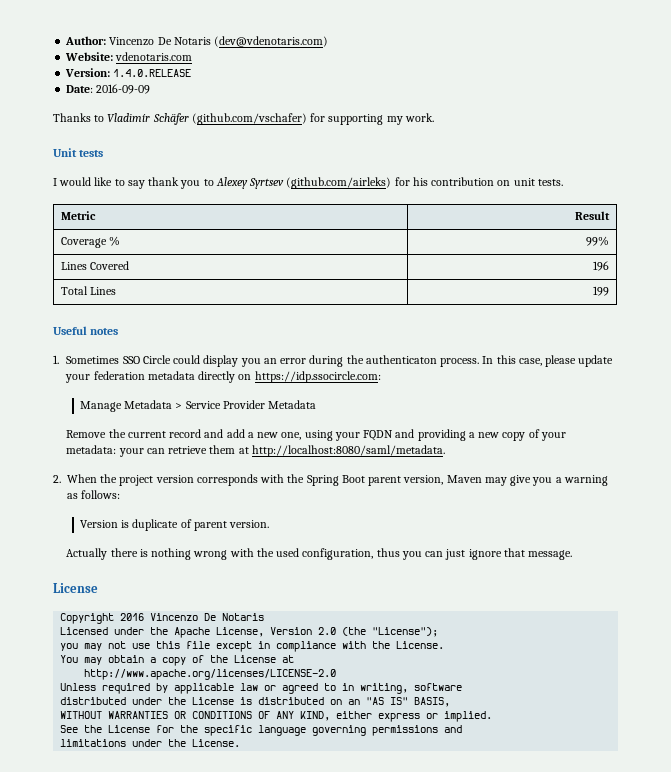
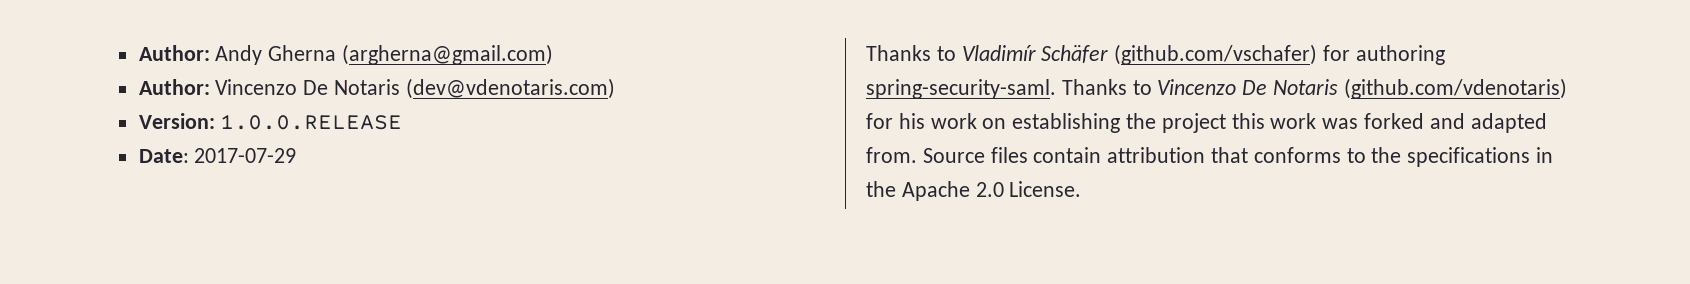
[65,36,107,45] Author: -> [138,44,554,65] [138,79,210,95] Author: Andy Gherna (argherna@gmail.com) // Author:
[65,52,193,61] // Website: vdenotaris.com -> (615, 88) none
[113,69,192,77] 1.4.0.RELEASE -> [220,114,403,130] 1.0.0.RELEASE
[96,84,151,94] 2016-09-09 -> [194,148,297,163] 2017-07-29
[328,113,434,125] [53,148,104,157] [53,177,563,189] [60,211,96,220] [575,211,611,220] [60,236,121,248] [586,236,610,246] [60,261,130,270] [593,261,610,271] [60,286,117,295] [593,286,610,296] [53,326,119,335] [53,355,614,367] [65,371,381,383] [79,400,317,412] [66,429,566,441] [66,445,445,457] [53,474,608,486] [67,490,121,499] [79,519,270,531] [66,548,573,560] [53,583,98,593] [60,613,265,624] [60,627,439,638] [60,641,445,652] [60,655,295,666] [84,669,337,680] [60,683,463,694] [60,697,451,707] [60,711,493,722] [60,725,463,736] [60,739,187,747] supporting my work. // Unit tests // I would like to say thank you to Alexey Syrtsev (github.com/airleks) for his contribution on unit tests. // Metric | Result // Coverage % | 99% // Lines Covered | 196 // Total Lines | 199 // Useful notes // 1. Sometimes SSO Circle could display you an error during the authenticaton process. In this case, please update your federation metadata directly on https://idp.ssocircle.com: // Manage Metadata > Service Provider Metadata // Remove the current record and add a new one, using your FQDN and providing a new copy of your metadata: your can retrieve them at http://localhost:8080/saml/metadata. // 2. When the project version corresponds with the Spring Boot parent version, Maven may give you a warning as follows: // Version is duplicate of parent version. // Actually there is nothing wrong with the used configuration, thus you can just ignore that message. // License // Copyright 2016 Vincenzo De Notaris // Licensed under the Apache License, Version 2.0 (the "License"); // you may not use this file except in compliance with the License. // You may obtain a copy of the License at // http://www.apache.org/licenses/LICENSE-2.0 // Unless required by applicable law or agreed to in writing, software // distributed under the License is distributed on an "AS IS" BASIS, // WITHOUT WARRANTIES OR CONDITIONS OF ANY KIND, either express or implied. // See the License for the specific language governing permissions and // limitations under the -> [1355,45,1445,65] [866,78,1567,99] [866,113,1547,133] [866,147,1554,167] [866,181,1004,201] authoring spring-security-saml. Thanks to Vincenzo De Notaris (github.com/vdenotaris) for his work on establishing the project this work was forked and adapted from. Source files contain attribution that conforms to the specifications in the Apache 2.0

